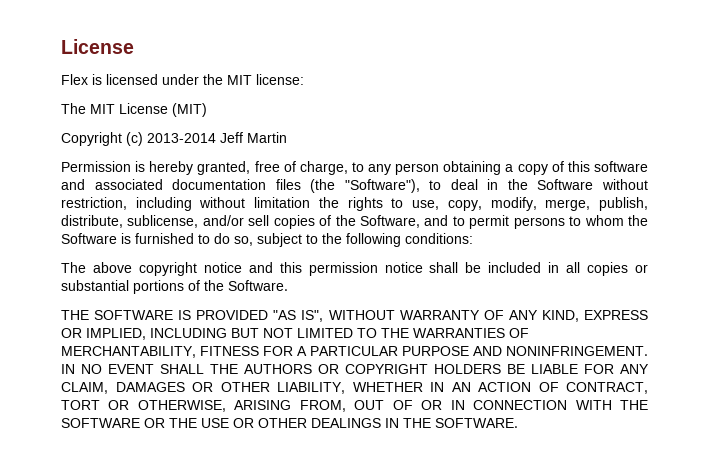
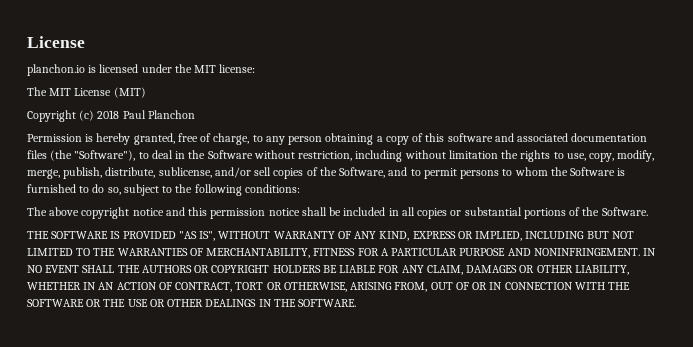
[61,74,88,85] Flex -> [27,64,85,76] planchon.io
[147,132,287,143] 2013-2014 Jeff Martin -> [97,110,195,119] 2018 Paul Planchon

